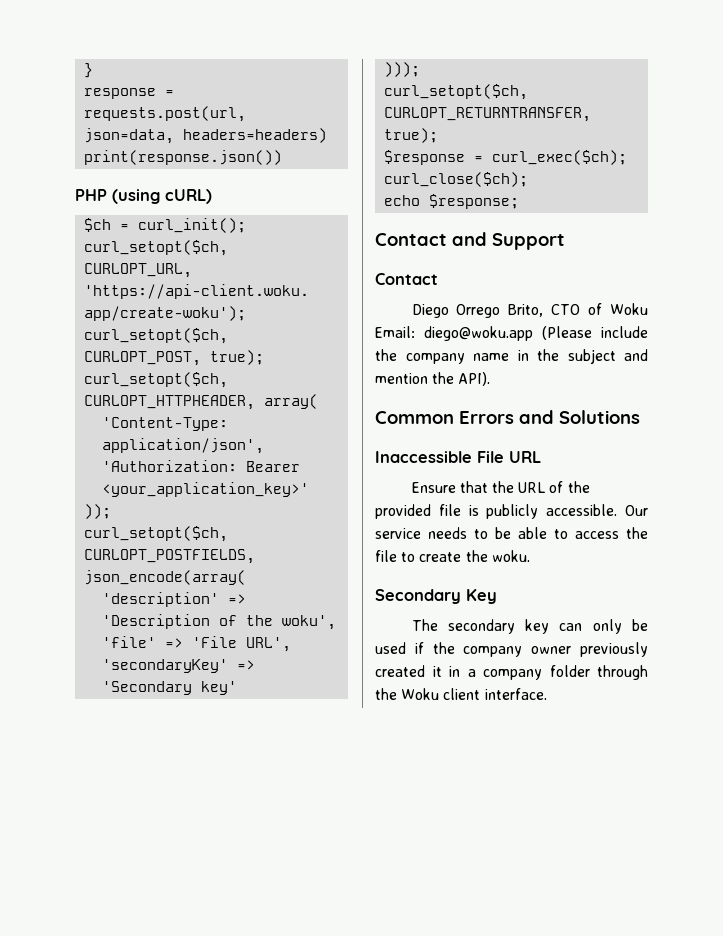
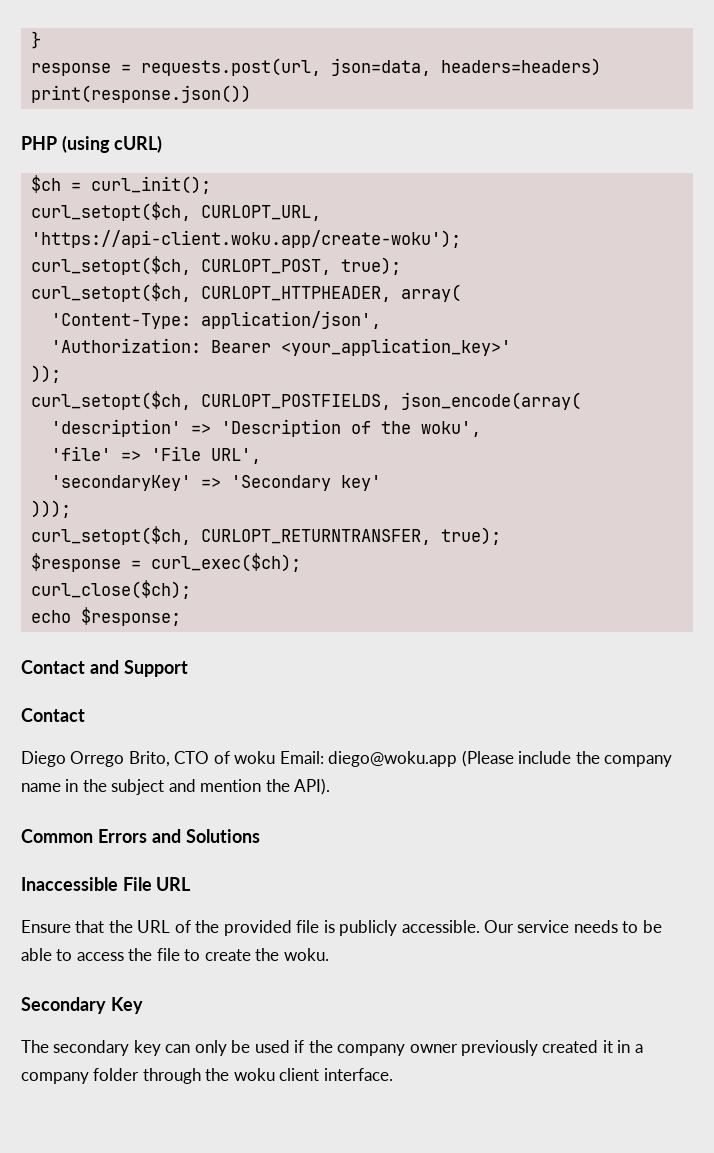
[610,303,648,315] Woku -> [234,751,276,764] woku
[401,688,440,700] Woku -> [233,1068,275,1081] woku

